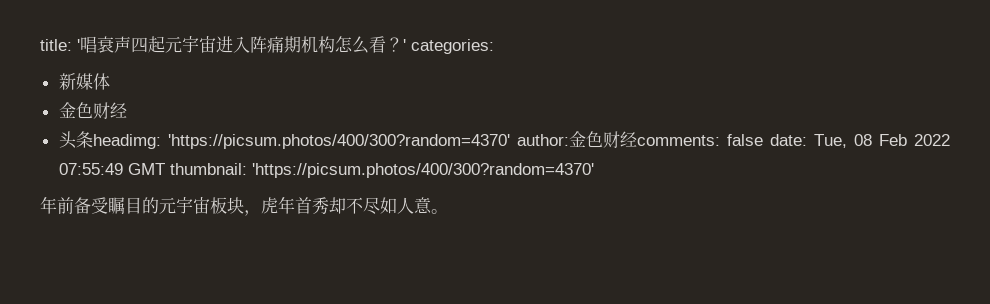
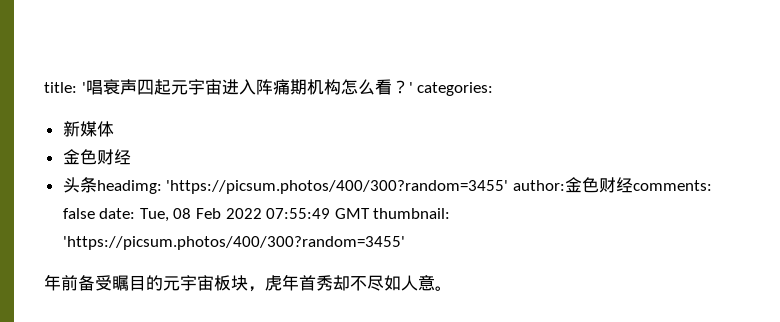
[167,134,510,149] 'https://picsum.photos/400/300?random=4370' -> [166,180,509,194] 'https://picsum.photos/400/300?random=3455'
[251,163,594,178] 'https://picsum.photos/400/300?random=4370' -> [62,236,405,250] 'https://picsum.photos/400/300?random=3455'

